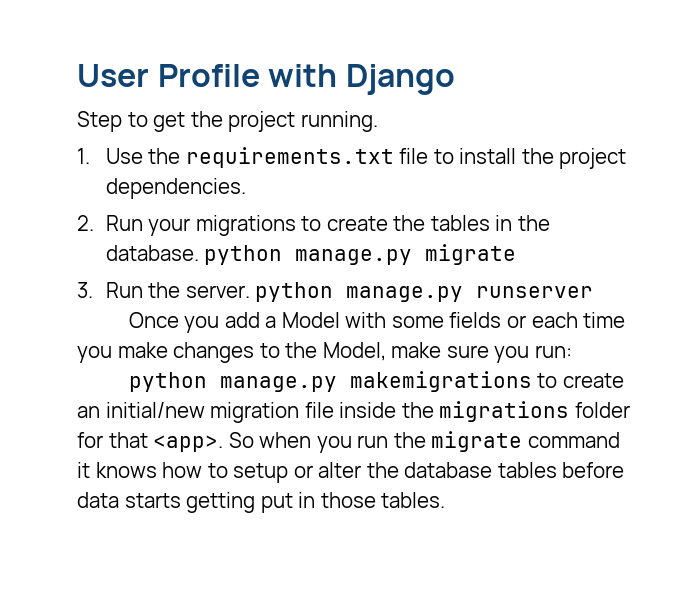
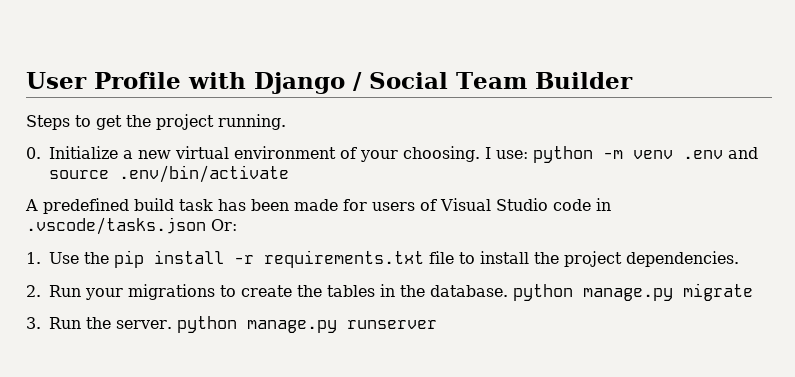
[77,111,122,132] // Step -> [353,72,633,91] [26,115,70,130] / Social Team Builder // Steps
[77,148,181,164] 1. Use the -> [26,146,758,163] [49,165,289,183] [25,198,611,214] [26,217,237,235] [26,250,254,268] 0. Initialize a new virtual environment of your choosing. I use: python -m venv .env and source .env/bin/activate // A predefined build task has been made for users of Visual Studio code in .vscode/tasks.json Or: // 1. Use the pip install -r
[128,312,626,333] [77,342,572,363] [128,371,624,392] [77,401,630,423] [77,431,620,453] [77,462,625,483] [77,492,446,513] // Once you add a Model with some fields or each time you make changes to the Model, make sure you run: // python manage.py makemigrations to create an initial/new migration file inside the migrations folder for that <app>. So when you run the migrate command it knows how to setup or alter the database tables before data starts getting put in those tables. -> (437, 324) none

